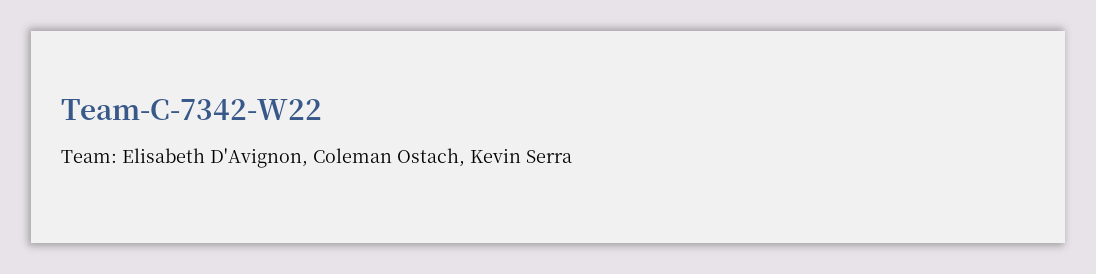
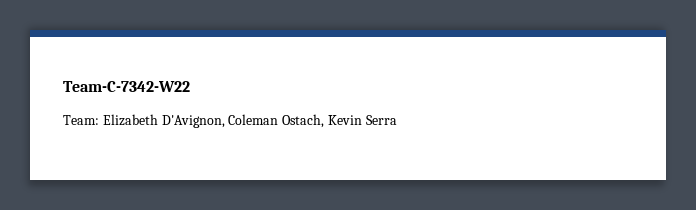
[122,148,205,163] Elisabeth -> [102,114,158,126] Elizabeth

